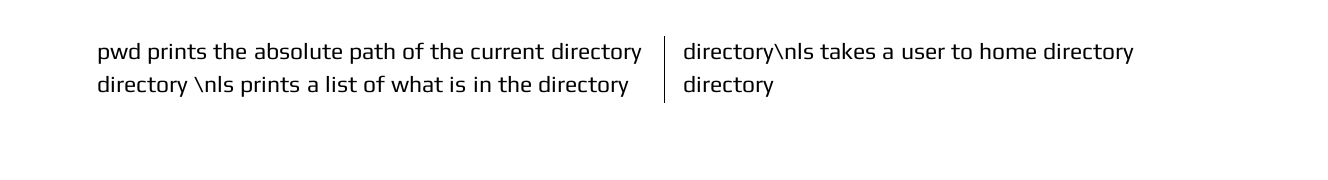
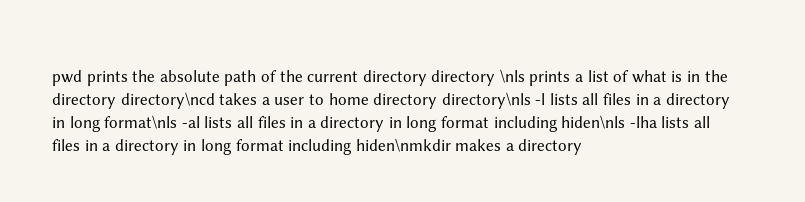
[683,42,814,64] directory\nls -> [120,92,215,109] directory\ncd
(1135, 53) none -> [441,92,730,109] [52,115,711,132] [52,138,514,155] directory\nls -l lists all files in a directory in long format\nls -al lists all files in a directory in long format including hiden\nls -lha lists all files in a directory in long format including hiden\nmkdir makes a

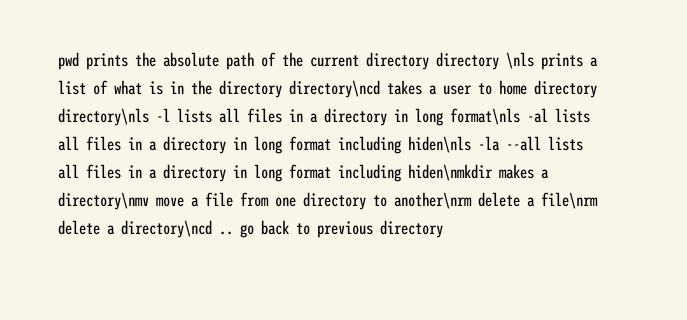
[629,116,657,128] -lha -> [478,136,541,151] -la --all
(514, 147) none -> [58,192,598,210] [58,220,373,238] directory\nmv move a file from one directory to another\nrm delete a file\nrm delete a directory\ncd .. go back to previous

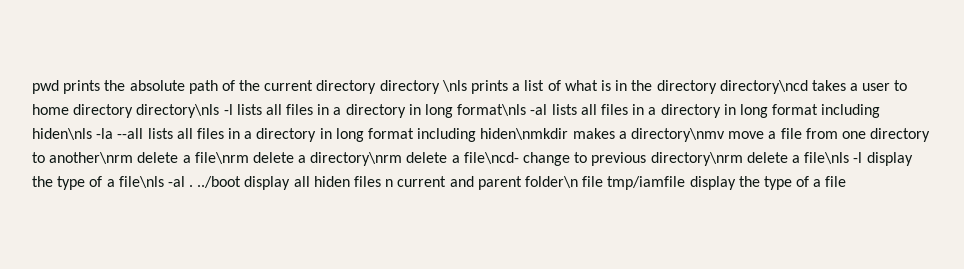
[121,220,443,238] directory\ncd .. go back to previous directory -> [310,152,913,166] [32,176,847,190] directory\nrm delete a file\ncd- change to previous directory\nrm delete a file\nls -l display the type of a file\nls -al . ../boot display all hiden files n current and parent folder\n file tmp/iamfile display the type of a file

